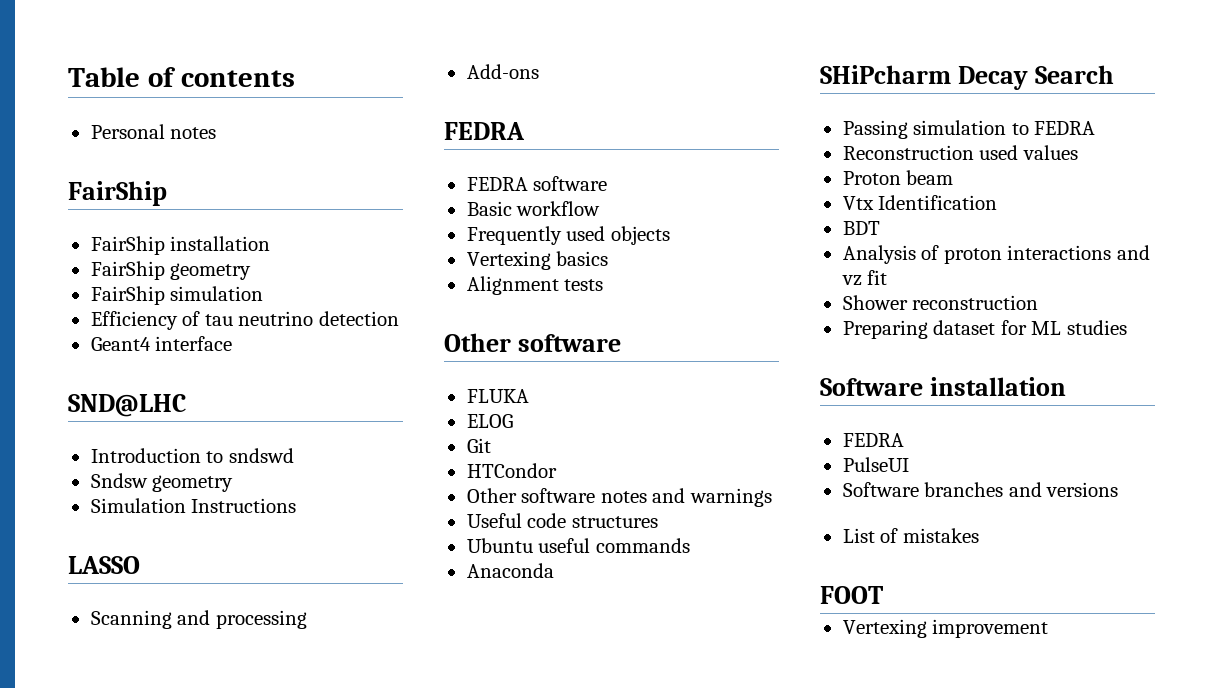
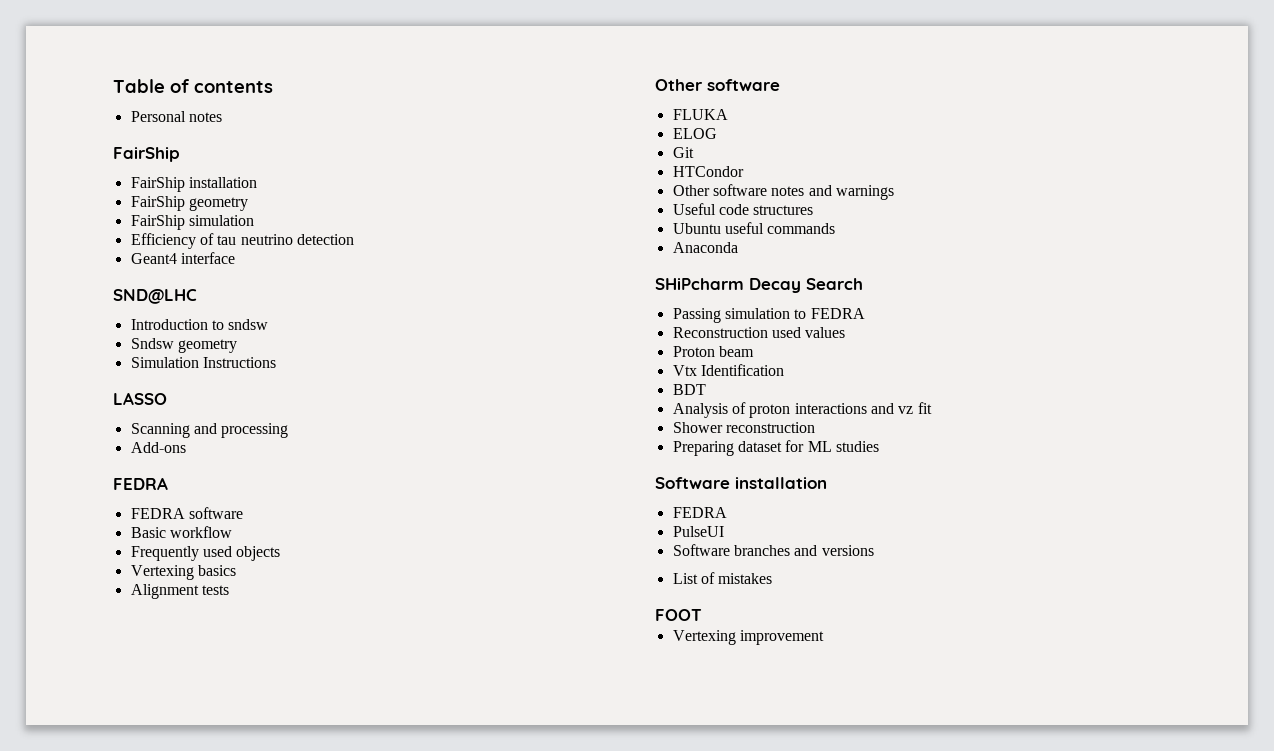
[228,448,294,463] sndswd -> [228,319,269,330] sndsw

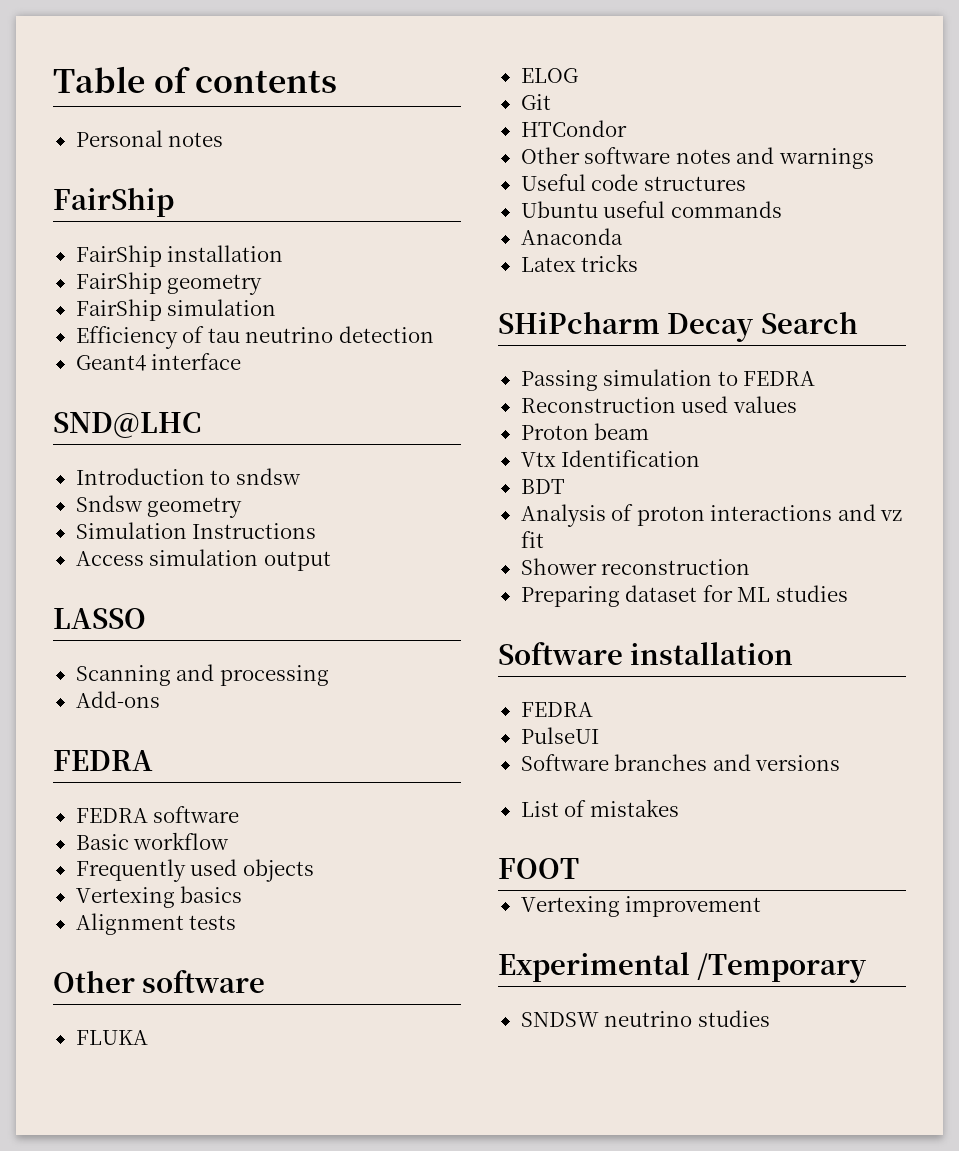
(276, 362) none -> [75,549,331,571] // Access simulation output
(738, 247) none -> [520,254,639,272] // Latex tricks
(824, 637) none -> [498,952,867,983] [520,1010,770,1027] // Experimental /Temporary // SNDSW neutrino studies

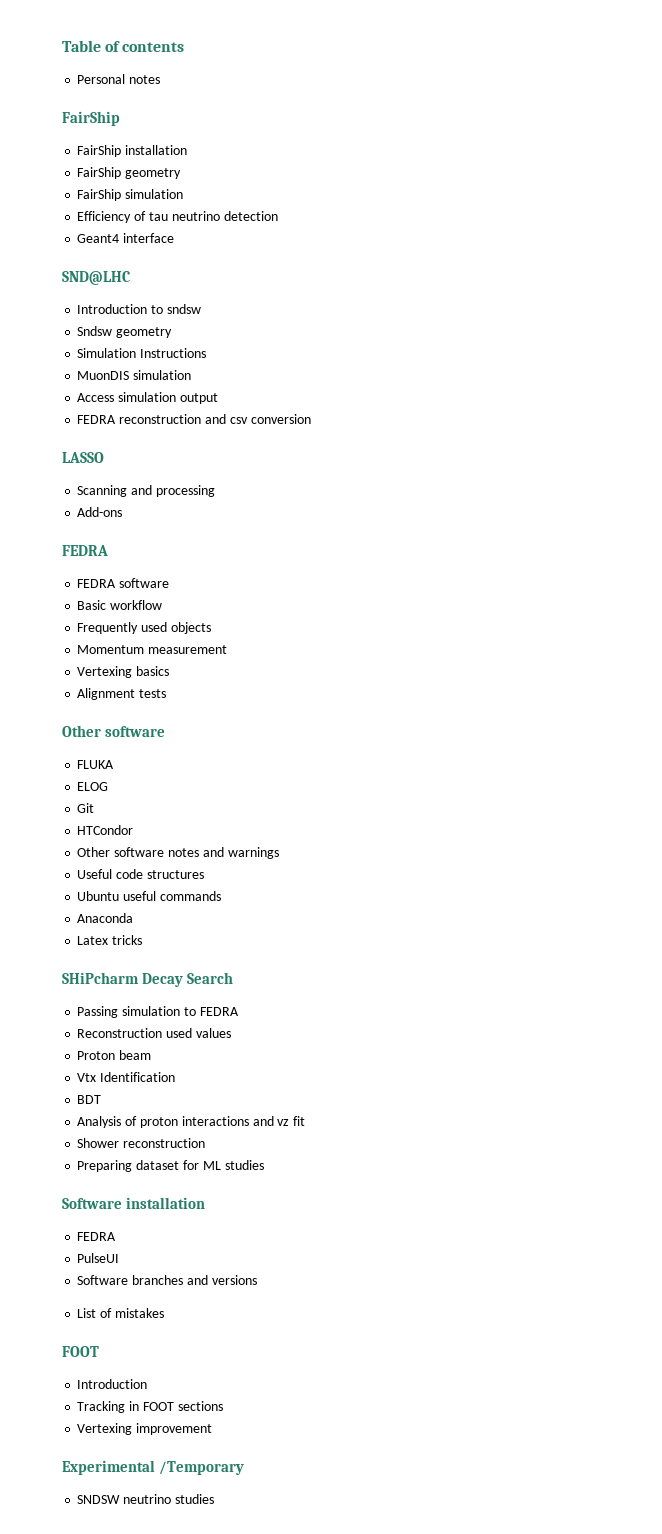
(317, 531) none -> [77,370,192,380] // MuonDIS simulation
(331, 561) none -> [77,414,311,424] // FEDRA reconstruction and csv conversion
(314, 870) none -> [77,645,228,654] // Momentum measurement
(579, 868) none -> [77,1379,148,1389] [77,1401,223,1413] // Introduction // Tracking in FOOT sections

